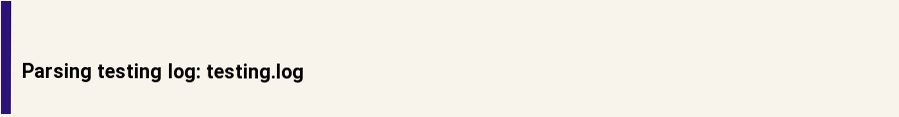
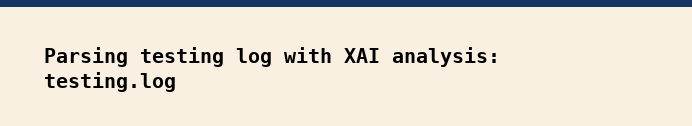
[166,63,201,83] log: -> [236,47,500,67] log with XAI analysis:

